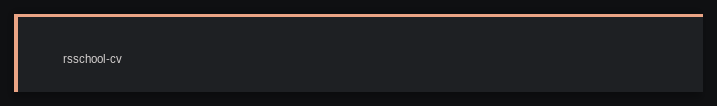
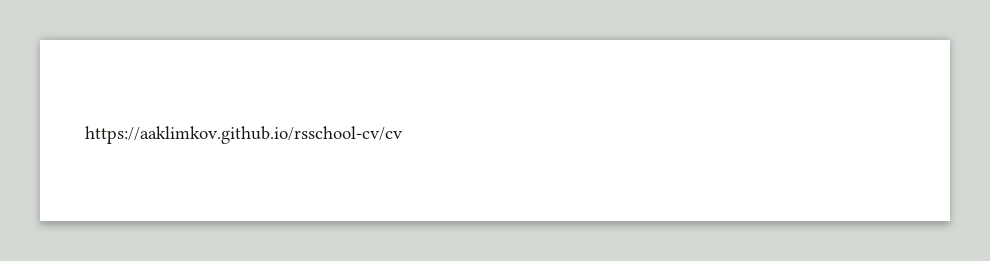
[63,54,122,63] rsschool-cv -> [85,126,403,144] https://aaklimkov.github.io/rsschool-cv/cv

